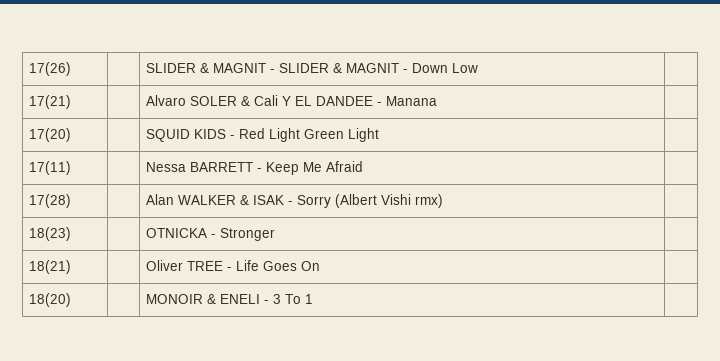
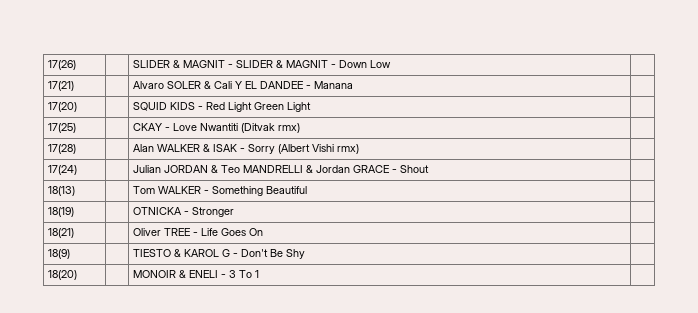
[29,161,72,175] [146,161,364,175] 17(11) | | Nessa BARRETT - Keep Me Afraid -> [47,123,76,133] [132,123,300,133] 17(25) | | CKAY - Love Nwantiti (Ditvak rmx)
[29,227,72,241] 18(23) -> [47,165,77,175] [132,165,429,173] [47,186,75,196] [132,186,307,196] [47,207,74,217] 17(24) | | Julian JORDAN & Teo MANDRELLI & Jordan GRACE - Shout | // 18(13) | | Tom WALKER - Something Beautiful | // 18(19)
(321, 266) none -> [47,249,70,259] [132,249,305,259] // 18(9) | | TIESTO & KAROL G - Don't Be Shy |

